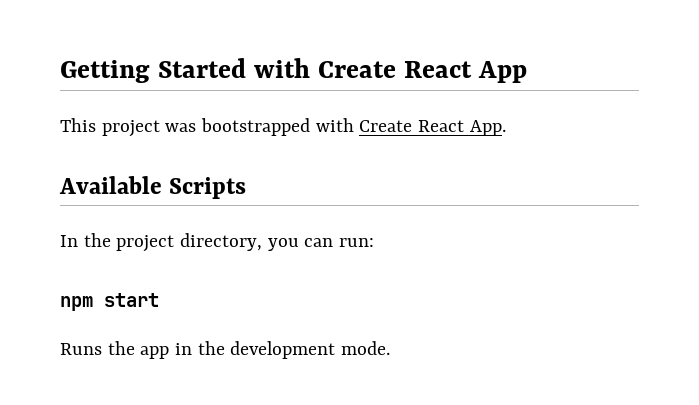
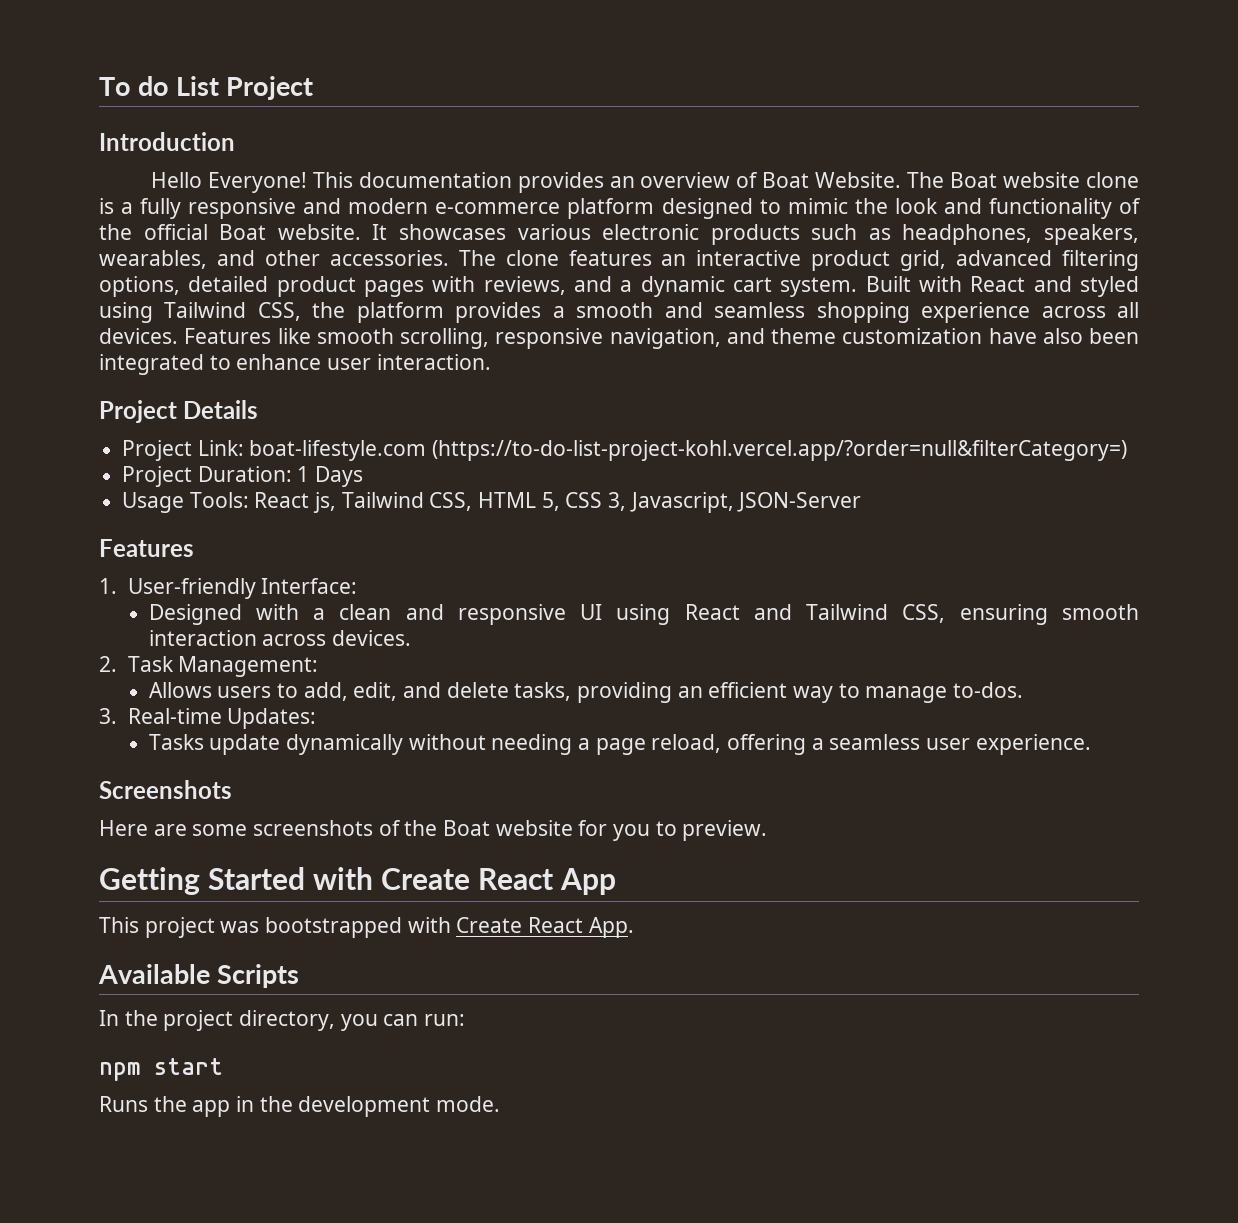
(60, 71) none -> [99,76,314,100] [99,132,235,151] [150,172,1139,193] [99,198,1142,219] [99,224,1139,245] [99,250,1139,271] [99,276,1140,297] [99,302,1139,323] [99,328,1139,349] [99,354,491,375] [99,400,259,423] [122,440,1128,461] [122,466,364,487] [122,492,862,513] [99,539,194,557] [99,578,358,599] [148,604,1139,625] [148,630,411,646] [99,656,319,677] [148,682,1023,703] [99,708,317,729] [148,734,1091,755] [99,780,232,799] [99,820,768,841] To do List Project // Introduction // Hello Everyone! This documentation provides an overview of Boat Website. The Boat website clone is a fully responsive and modern e-commerce platform designed to mimic the look and functionality of the official Boat website. It showcases various electronic products such as headphones, speakers, wearables, and other accessories. The clone features an interactive product grid, advanced filtering options, detailed product pages with reviews, and a dynamic cart system. Built with React and styled using Tailwind CSS, the platform provides a smooth and seamless shopping experience across all devices. Features like smooth scrolling, responsive navigation, and theme customization have also been integrated to enhance user interaction. // Project Details // Project Link: boat-lifestyle.com (https://to-do-list-project-kohl.vercel.app/?order=null&filterCategory=) // Project Duration: 1 Days // Usage Tools: React js, Tailwind CSS, HTML 5, CSS 3, Javascript, JSON-Server // Features // 1. User-friendly Interface: // Designed with a clean and responsive UI using React and Tailwind CSS, ensuring smooth interaction across devices. // 2. Task Management: // Allows users to add, edit, and delete tasks, providing an efficient way to manage to-dos. // 3. Real-time Updates: // Tasks update dynamically without needing a page reload, offering a seamless user experience. // Screenshots // Here are some screenshots of the Boat website for you to preview. //

